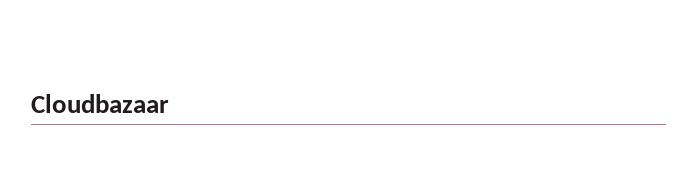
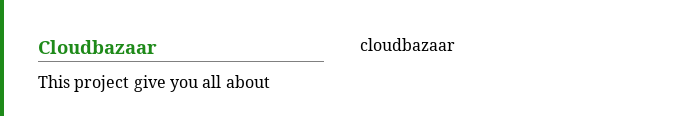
(169, 103) none -> [38,75,270,92] [360,38,455,51] // This project give you all about cloudbazaar

